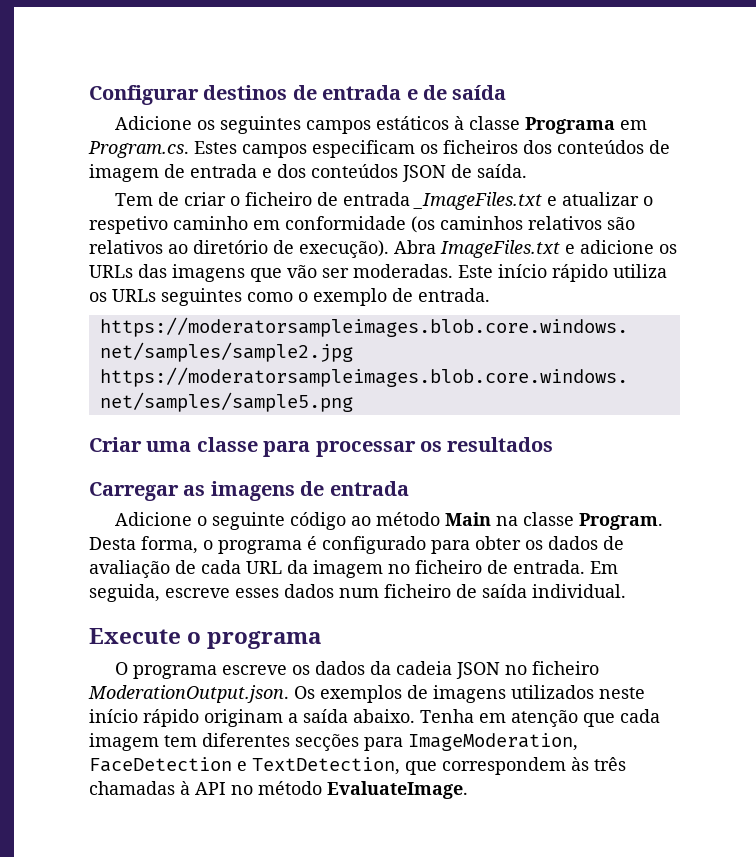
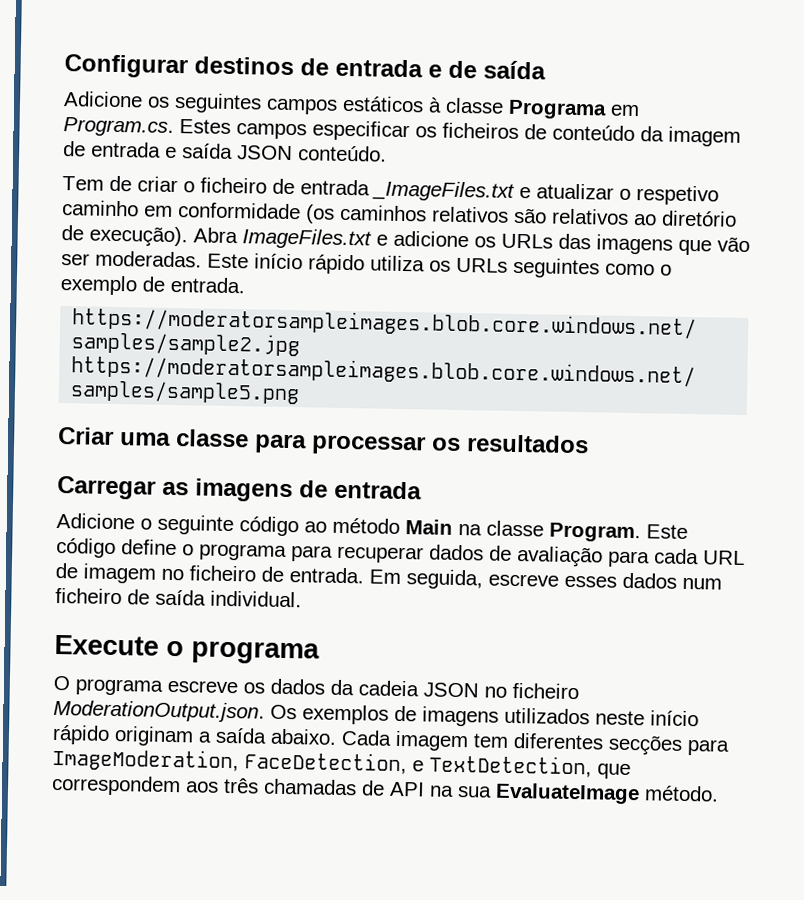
[312,140,415,158] especificam -> [312,120,410,142] especificar
[523,140,670,154] dos conteúdos de -> [524,124,664,142] de conteúdo da
[277,164,527,182] dos conteúdos JSON de saída. -> [182,143,387,162] saída JSON conteúdo.
[89,536,543,554] Desta forma, o programa é configurado para obter os -> [646,524,688,539] [56,537,424,564] Este código define o programa para recuperar
[175,560,196,574] de -> [607,550,650,568] para
[287,560,308,574] da -> [55,562,78,579] de
[420,709,660,727] Tenha em atenção que cada -> [341,729,392,746] Cada
[89,757,232,772] FaceDetection -> [244,751,407,775] FaceDetection,
[571,757,589,771] às -> [185,781,219,793] aos
[180,781,468,799] à API no método EvaluateImage. -> [361,780,719,805] de API na sua EvaluateImage método.

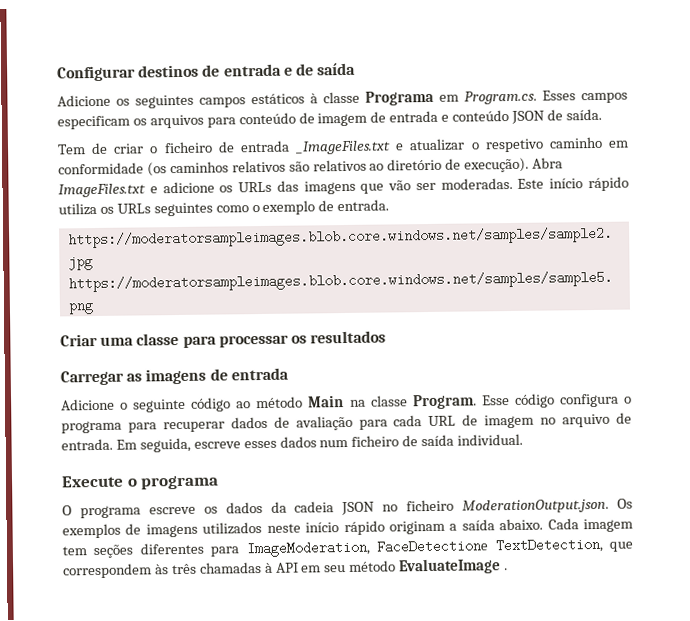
[179,119,741,147] [63,141,387,162] Estes campos especificar os ficheiros de conteúdo da imagem de entrada e saída JSON conteúdo. -> [542,90,628,104] [57,108,602,130] Esses campos especificam os arquivos para conteúdo de imagem de entrada e conteúdo JSON de saída.
[646,524,688,539] [56,537,177,559] Este código define -> [481,393,619,408] Esse código configura
[189,565,256,582] ficheiro -> [562,413,611,428] arquivo
[513,732,729,756] [52,747,424,775] diferentes secções para ImageModeration, FaceDetection, e -> [93,539,489,559] seções diferentes para ImageModeration, FaceDetectione
[185,781,219,793] aos -> [154,564,169,575] às
[361,780,719,805] de API na sua EvaluateImage método. -> [264,558,509,575] à API em seu método EvaluateImage .

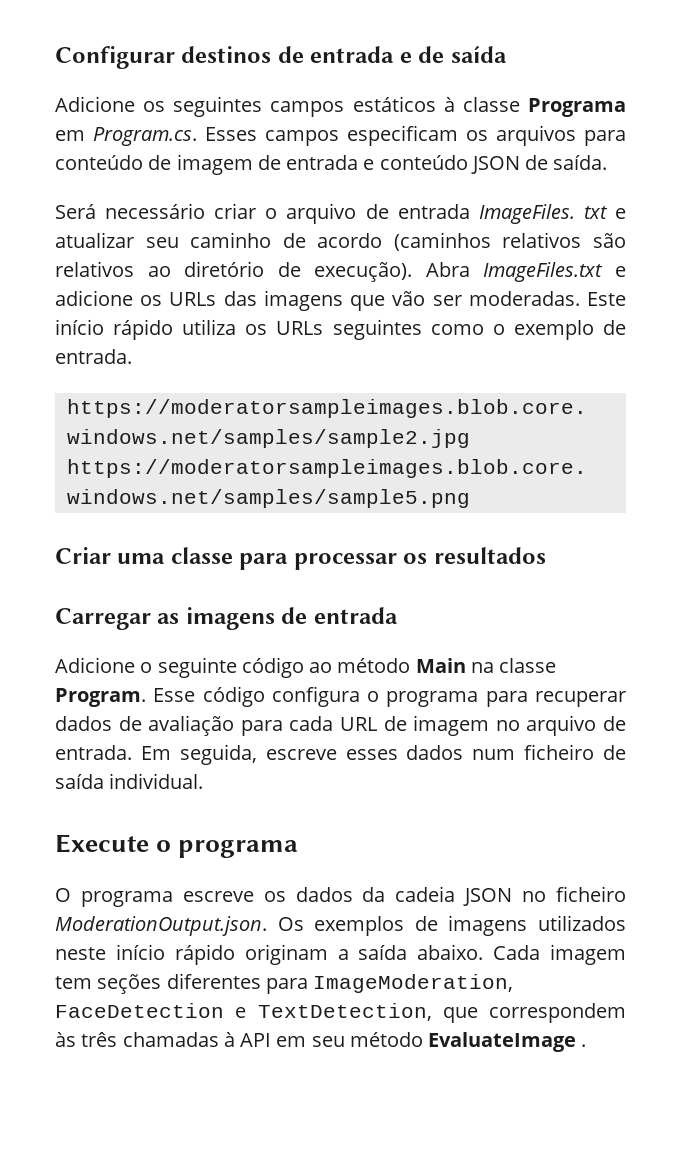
[57,142,109,155] Tem de -> [55,203,206,219] Será necessário
[163,136,629,155] [58,161,229,177] ficheiro de entrada _ImageFiles.txt e atualizar o respetivo caminho em conformidade (os caminhos -> [286,203,626,224] [55,232,491,251] arquivo de entrada ImageFiles. txt e atualizar seu caminho de acordo (caminhos
[376,539,489,554] FaceDetectione -> [55,1003,247,1018] FaceDetection e

